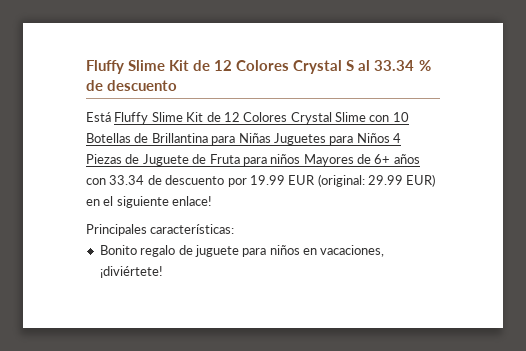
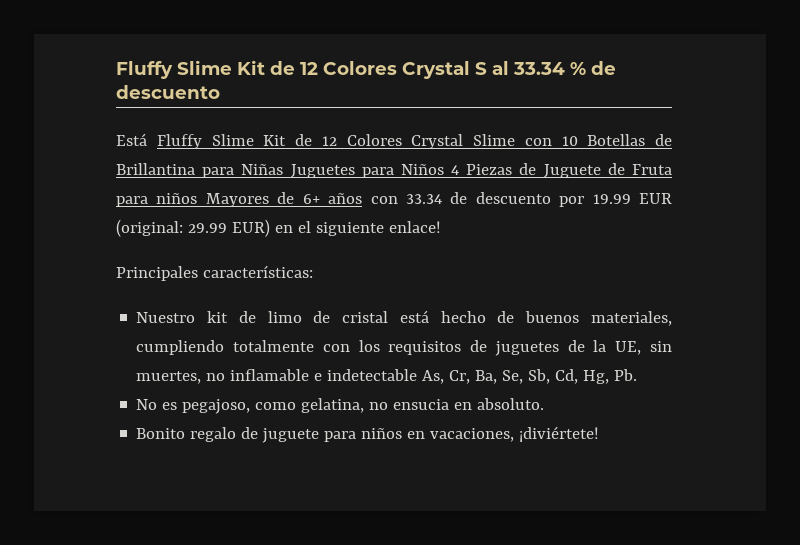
(235, 229) none -> [136,310,672,326] [136,340,672,356] [136,369,638,384] [136,398,545,414] // Nuestro kit de limo de cristal está hecho de buenos materiales, cumpliendo totalmente con los requisitos de juguetes de la UE, sin muertes, no inflamable e indetectable As, Cr, Ba, Se, Sb, Cd, Hg, Pb. // No es pegajoso, como gelatina, no ensucia en absoluto.

